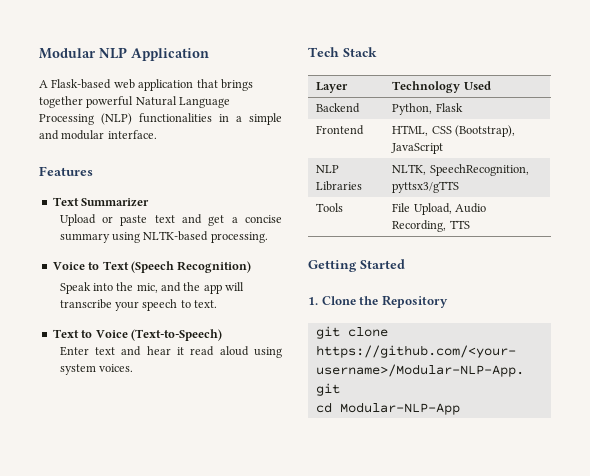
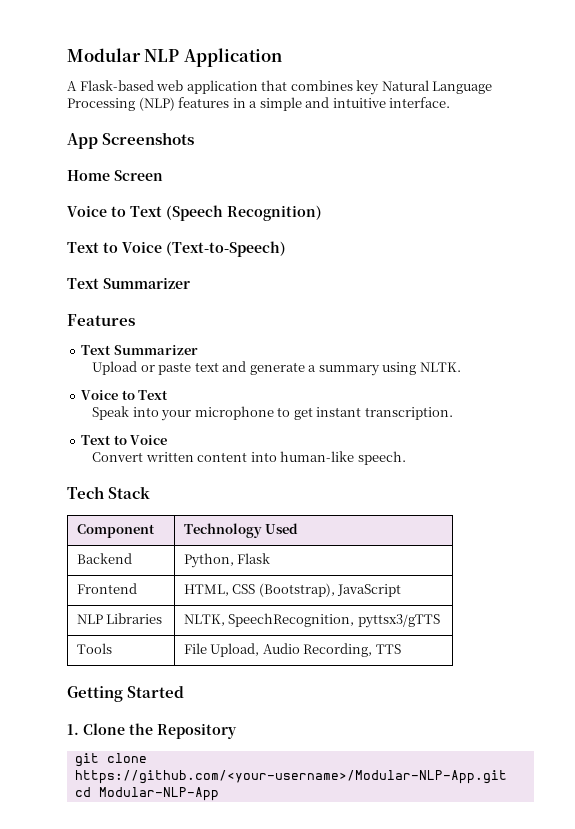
[220,79,253,91] [39,96,134,108] brings together powerful -> [290,80,380,95] combines key
[139,113,212,123] functionalities -> [178,97,230,108] features
[61,130,105,140] modular -> [332,98,386,108] intuitive
(157, 134) none -> [67,132,195,149] [67,170,163,181] [67,205,322,221] [67,241,286,257] [67,277,190,289] // App Screenshots // Home Screen // Voice to Text (Speech Recognition) // Text to Voice (Text-to-Speech) // Text Summarizer
[208,215,282,226] [59,231,268,243] [52,261,252,273] get a concise summary using NLTK-based processing. // Voice to Text (Speech Recognition) -> [249,362,461,376] [81,390,169,400] generate a summary using NLTK. // Voice to Text
[116,282,245,294] [59,299,218,311] [52,329,222,341] [59,346,282,358] [59,364,133,375] the mic, and the app will transcribe your speech to text. // Text to Voice (Text-to-Speech) // Enter text and hear it read aloud using system voices. -> [161,406,453,421] [81,435,168,445] [92,451,406,465] your microphone to get instant transcription. // Text to Voice // Convert written content into human-like speech.
[316,82,349,93] Layer -> [76,524,155,538] Component

